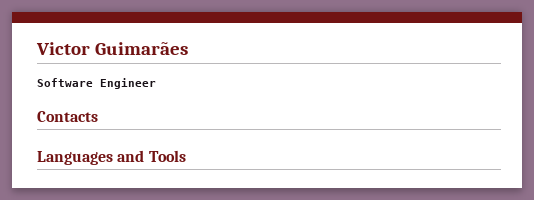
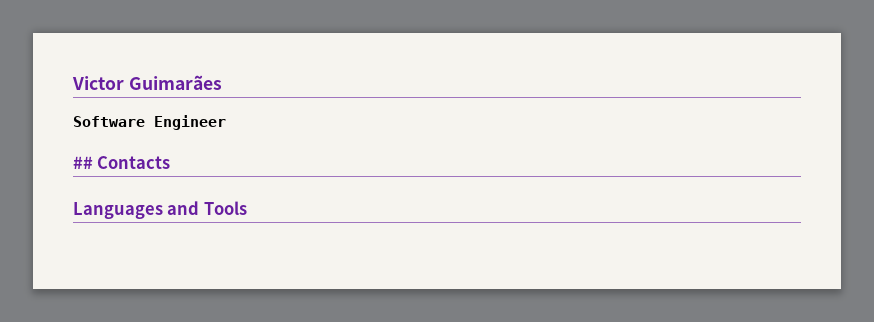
(156, 83) none -> [73,156,93,169] ##

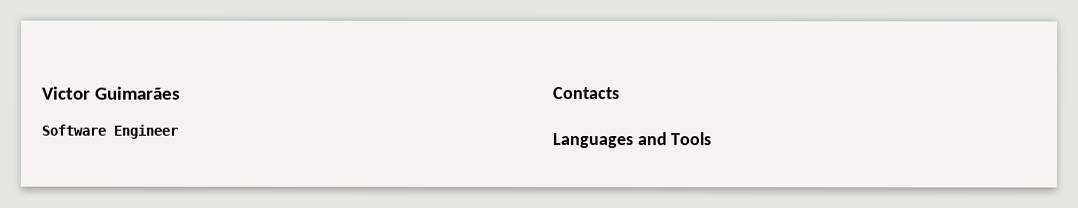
[73,156,93,169] ## -> (178, 131) none

